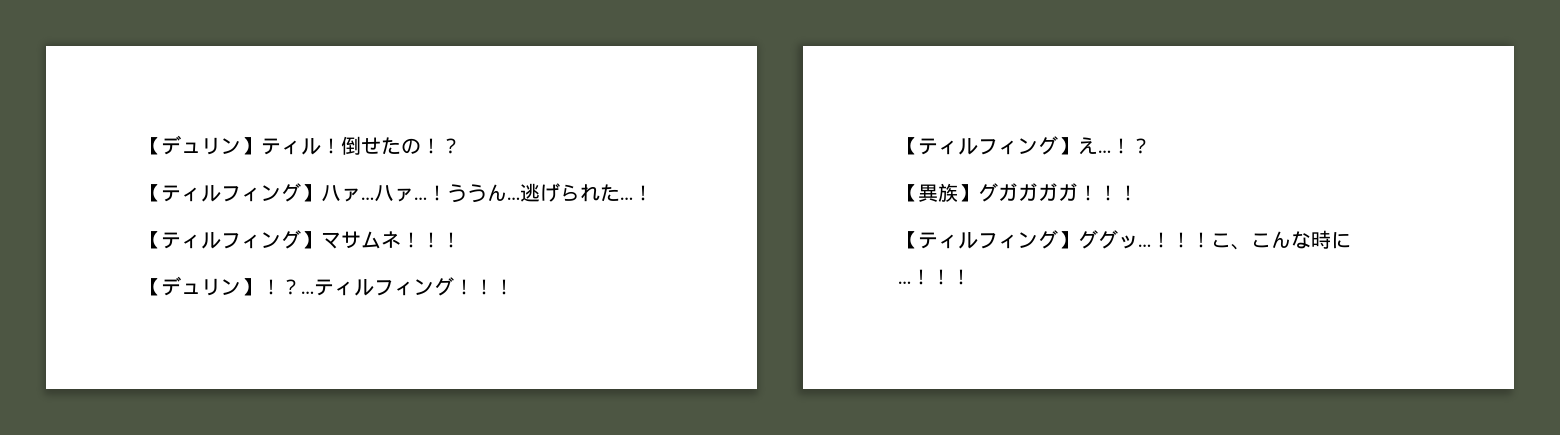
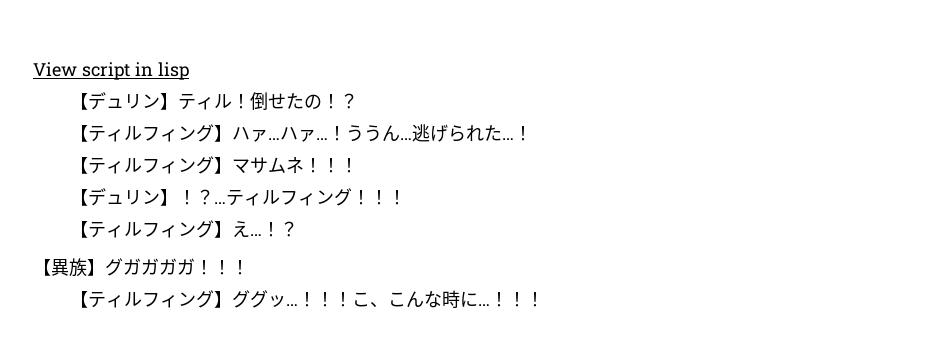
(141, 146) none -> [33,62,189,80] View script in lisp //

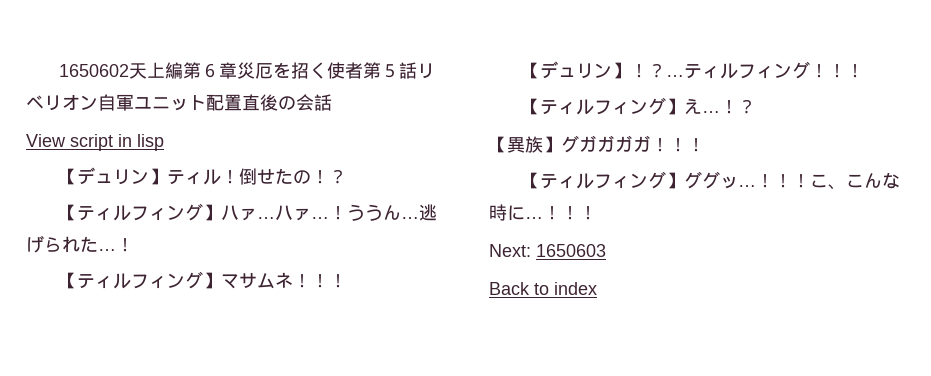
(33, 69) none -> [59,62,436,79] [26,94,332,111] 1650602天上編第６章災厄を招く使者第５話リベリオン自軍ユニット配置直後の会話 //
(544, 299) none -> [489,244,606,257] [489,282,597,295] // Next: 1650603 // Back to index

